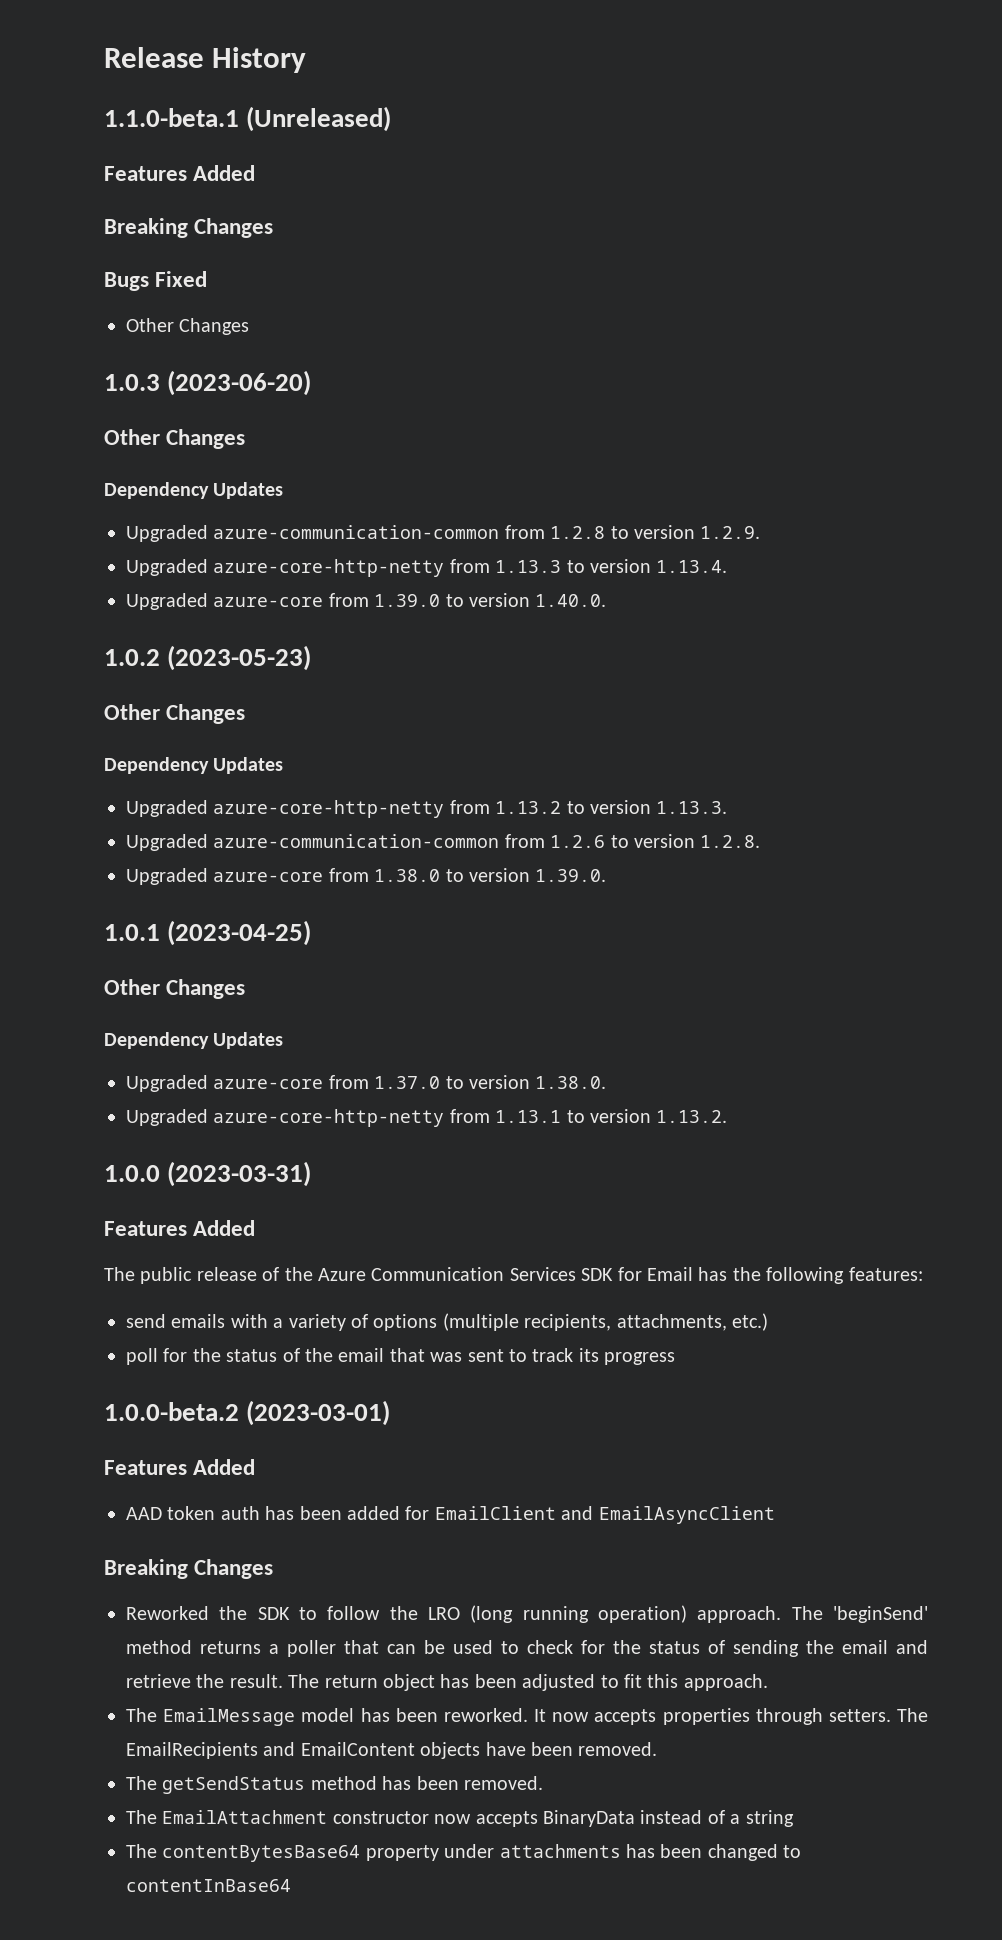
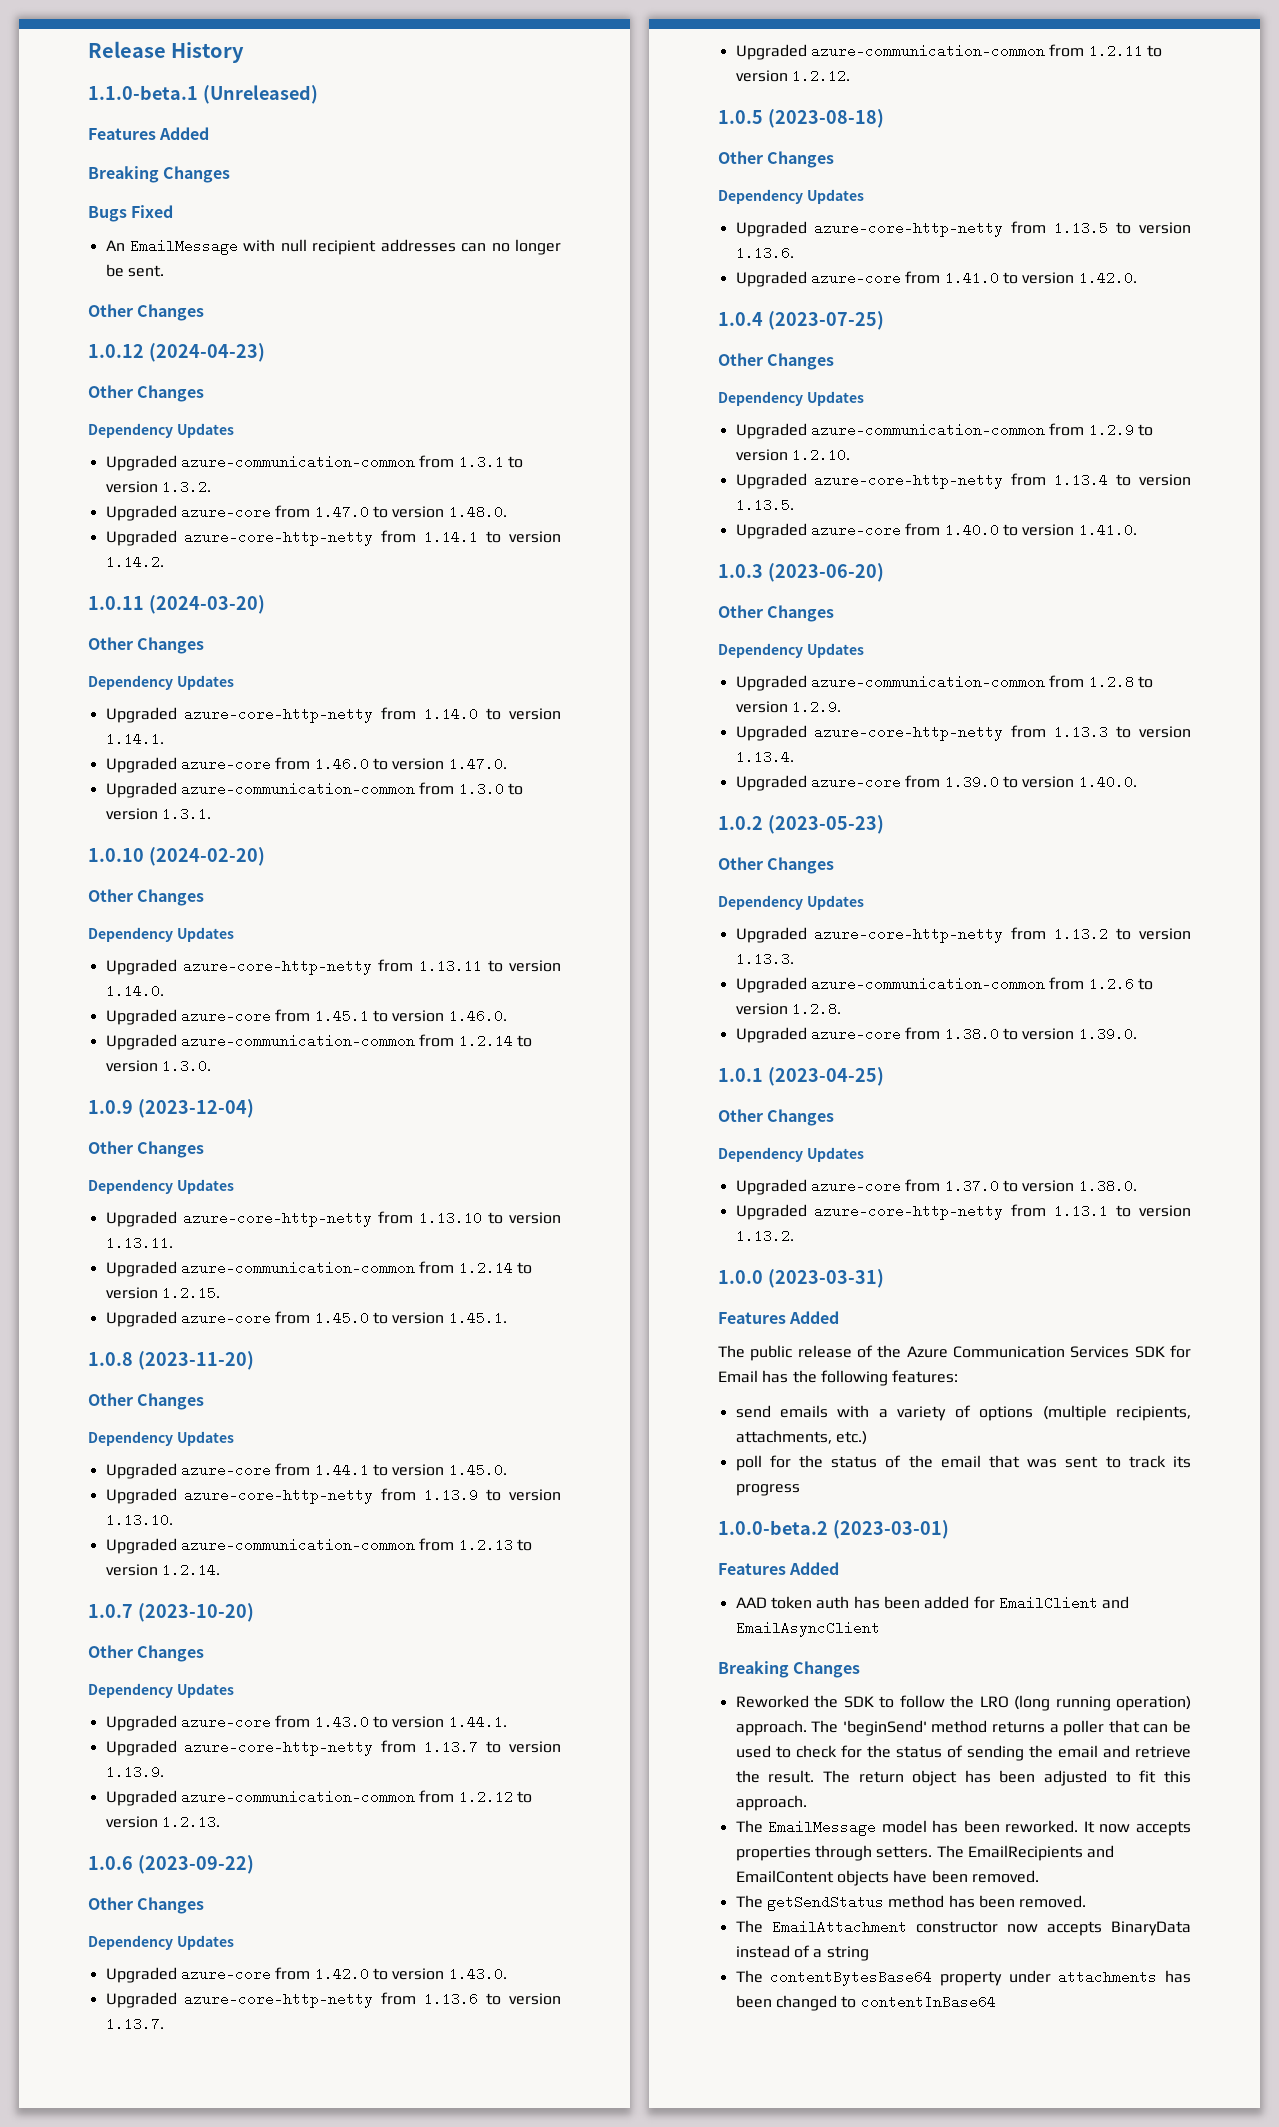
[126,318,250,335] Other Changes -> [105,239,561,255] [105,264,164,277] [88,304,205,321] [88,343,265,362] [88,385,205,402] [88,423,234,438] [105,455,523,471] [105,480,211,494] [105,505,507,521] [105,530,561,546] [105,555,164,569] [88,595,265,614] [88,637,205,654] [88,675,234,690] [105,707,561,723] [105,732,164,746] [105,757,507,773] [105,782,523,798] [105,807,211,821] [88,847,265,866] [88,889,205,906] [88,927,234,942] [105,959,561,975] [105,984,164,998] [105,1009,507,1025] [105,1034,532,1050] [105,1059,211,1073] [88,1099,254,1118] [88,1141,205,1158] [88,1179,234,1194] [105,1211,561,1227] [105,1236,173,1250] [105,1261,532,1277] [105,1286,220,1300] [105,1311,507,1327] [88,1351,254,1370] [88,1393,205,1410] [88,1431,234,1446] [105,1463,507,1479] [105,1488,561,1504] [105,1513,173,1527] [105,1538,532,1554] [105,1563,220,1577] [88,1603,254,1622] [88,1645,205,1662] [88,1683,234,1698] [105,1715,507,1731] [105,1740,561,1756] [105,1765,164,1779] [105,1790,532,1806] [105,1815,220,1829] [88,1855,254,1874] [88,1897,205,1914] [88,1935,234,1950] [105,1967,507,1983] [105,1992,561,2008] [105,2017,164,2031] [735,44,1162,60] [735,69,850,83] [718,109,884,128] [718,151,835,168] [718,189,864,204] [735,221,1191,237] [735,246,794,260] [735,271,1137,287] [718,311,884,330] [718,353,835,370] [718,391,864,406] [735,423,1153,439] [735,448,850,462] [735,473,1191,489] [735,498,794,512] [735,523,1137,539] An EmailMessage with null recipient addresses can no longer be sent. // Other Changes // 1.0.12 (2024-04-23) // Other Changes // Dependency Updates // Upgraded azure-communication-common from 1.3.1 to version 1.3.2. // Upgraded azure-core from 1.47.0 to version 1.48.0. // Upgraded azure-core-http-netty from 1.14.1 to version 1.14.2. // 1.0.11 (2024-03-20) // Other Changes // Dependency Updates // Upgraded azure-core-http-netty from 1.14.0 to version 1.14.1. // Upgraded azure-core from 1.46.0 to version 1.47.0. // Upgraded azure-communication-common from 1.3.0 to version 1.3.1. // 1.0.10 (2024-02-20) // Other Changes // Dependency Updates // Upgraded azure-core-http-netty from 1.13.11 to version 1.14.0. // Upgraded azure-core from 1.45.1 to version 1.46.0. // Upgraded azure-communication-common from 1.2.14 to version 1.3.0. // 1.0.9 (2023-12-04) // Other Changes // Dependency Updates // Upgraded azure-core-http-netty from 1.13.10 to version 1.13.11. // Upgraded azure-communication-common from 1.2.14 to version 1.2.15. // Upgraded azure-core from 1.45.0 to version 1.45.1. // 1.0.8 (2023-11-20) // Other Changes // Dependency Updates // Upgraded azure-core from 1.44.1 to version 1.45.0. // Upgraded azure-core-http-netty from 1.13.9 to version 1.13.10. // Upgraded azure-communication-common from 1.2.13 to version 1.2.14. // 1.0.7 (2023-10-20) // Other Changes // Dependency Updates // Upgraded azure-core from 1.43.0 to version 1.44.1. // Upgraded azure-core-http-netty from 1.13.7 to version 1.13.9. // Upgraded azure-communication-common from 1.2.12 to version 1.2.13. // 1.0.6 (2023-09-22) // Other Changes // Dependency Updates // Upgraded azure-core from 1.42.0 to version 1.43.0. // Upgraded azure-core-http-netty from 1.13.6 to version 1.13.7. // Upgraded azure-communication-common from 1.2.11 to version 1.2.12. // 1.0.5 (2023-08-18) // Other Changes // Dependency Updates // Upgraded azure-core-http-netty from 1.13.5 to version 1.13.6. // Upgraded azure-core from 1.41.0 to version 1.42.0. // 1.0.4 (2023-07-25) // Other Changes // Dependency Updates // Upgraded azure-communication-common from 1.2.9 to version 1.2.10. // Upgraded azure-core-http-netty from 1.13.4 to version 1.13.5. // Upgraded azure-core from 1.40.0 to version 1.41.0.

